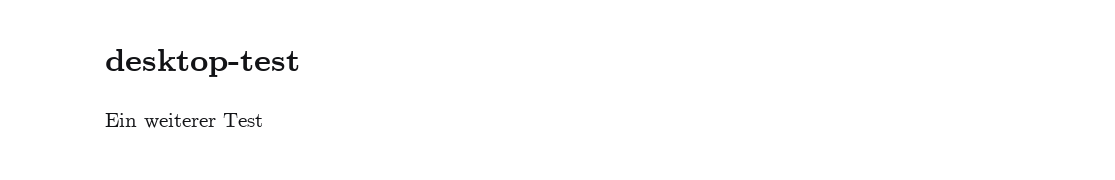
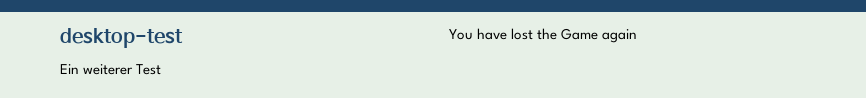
(263, 120) none -> [449,28,638,43] // You have lost the Game again

